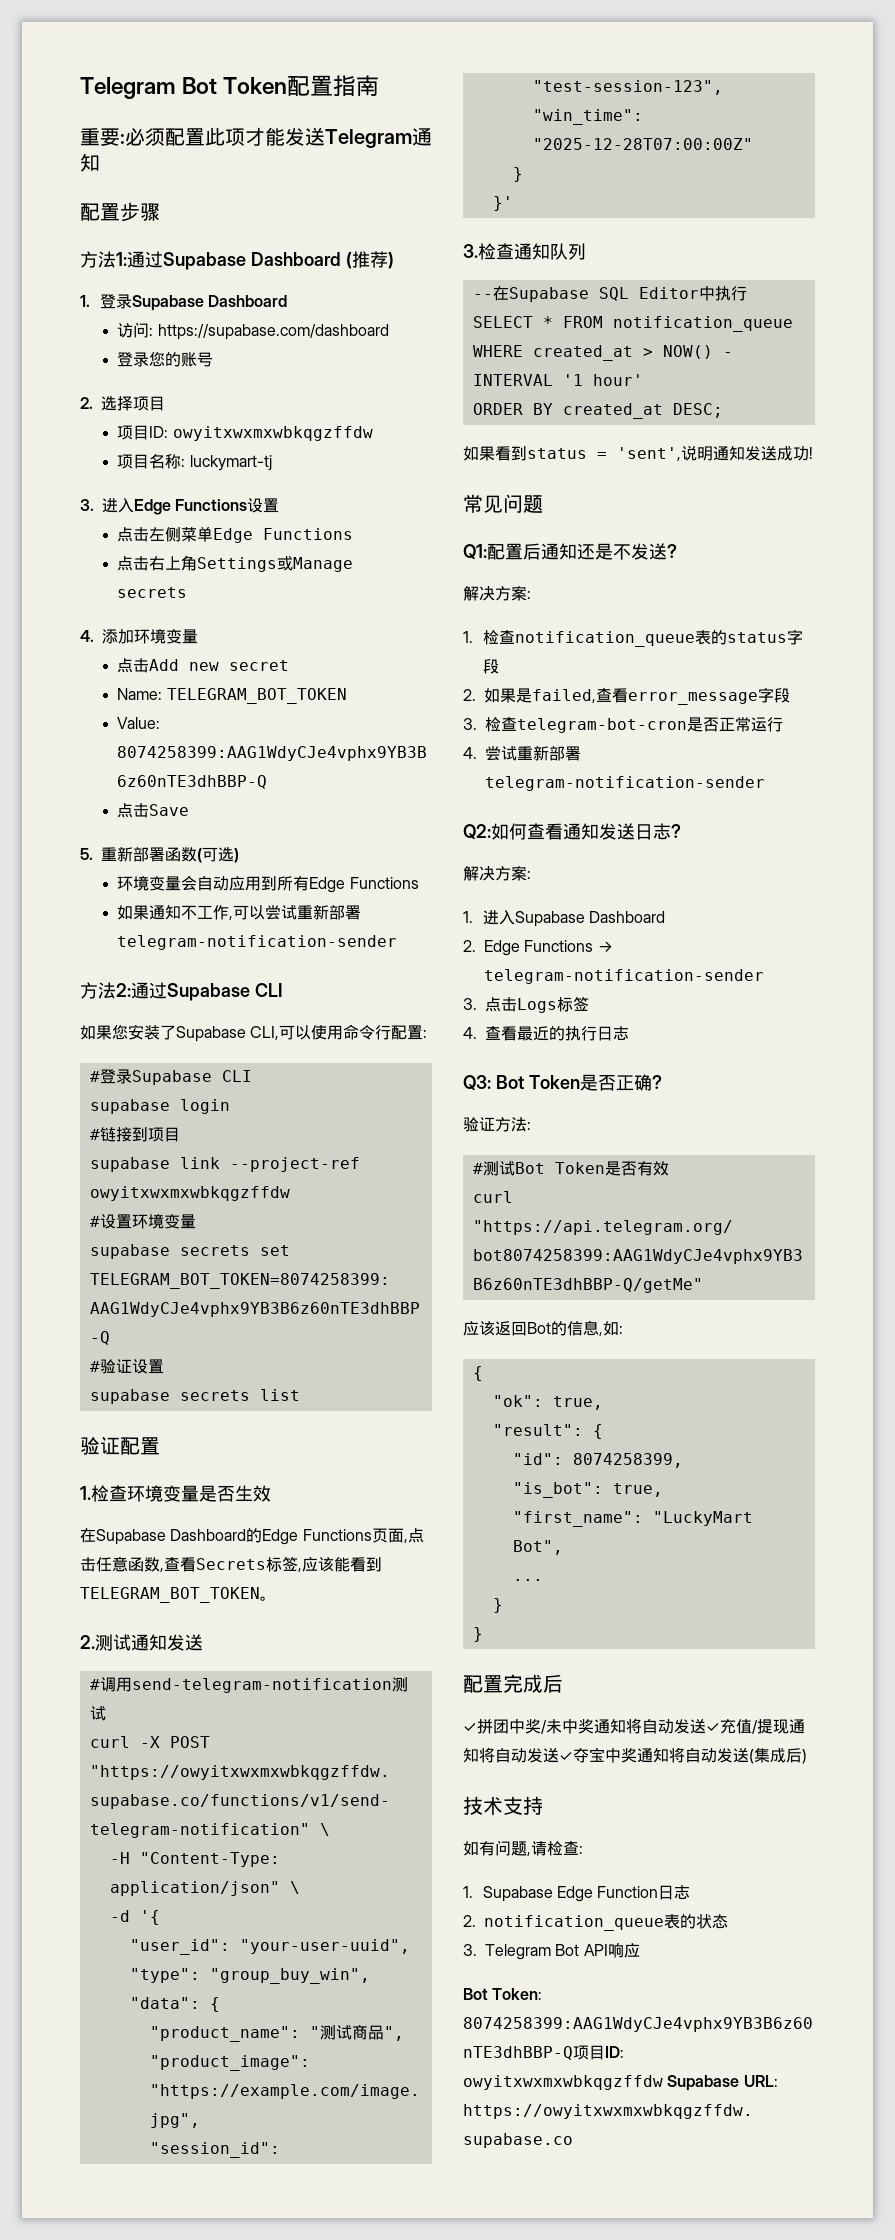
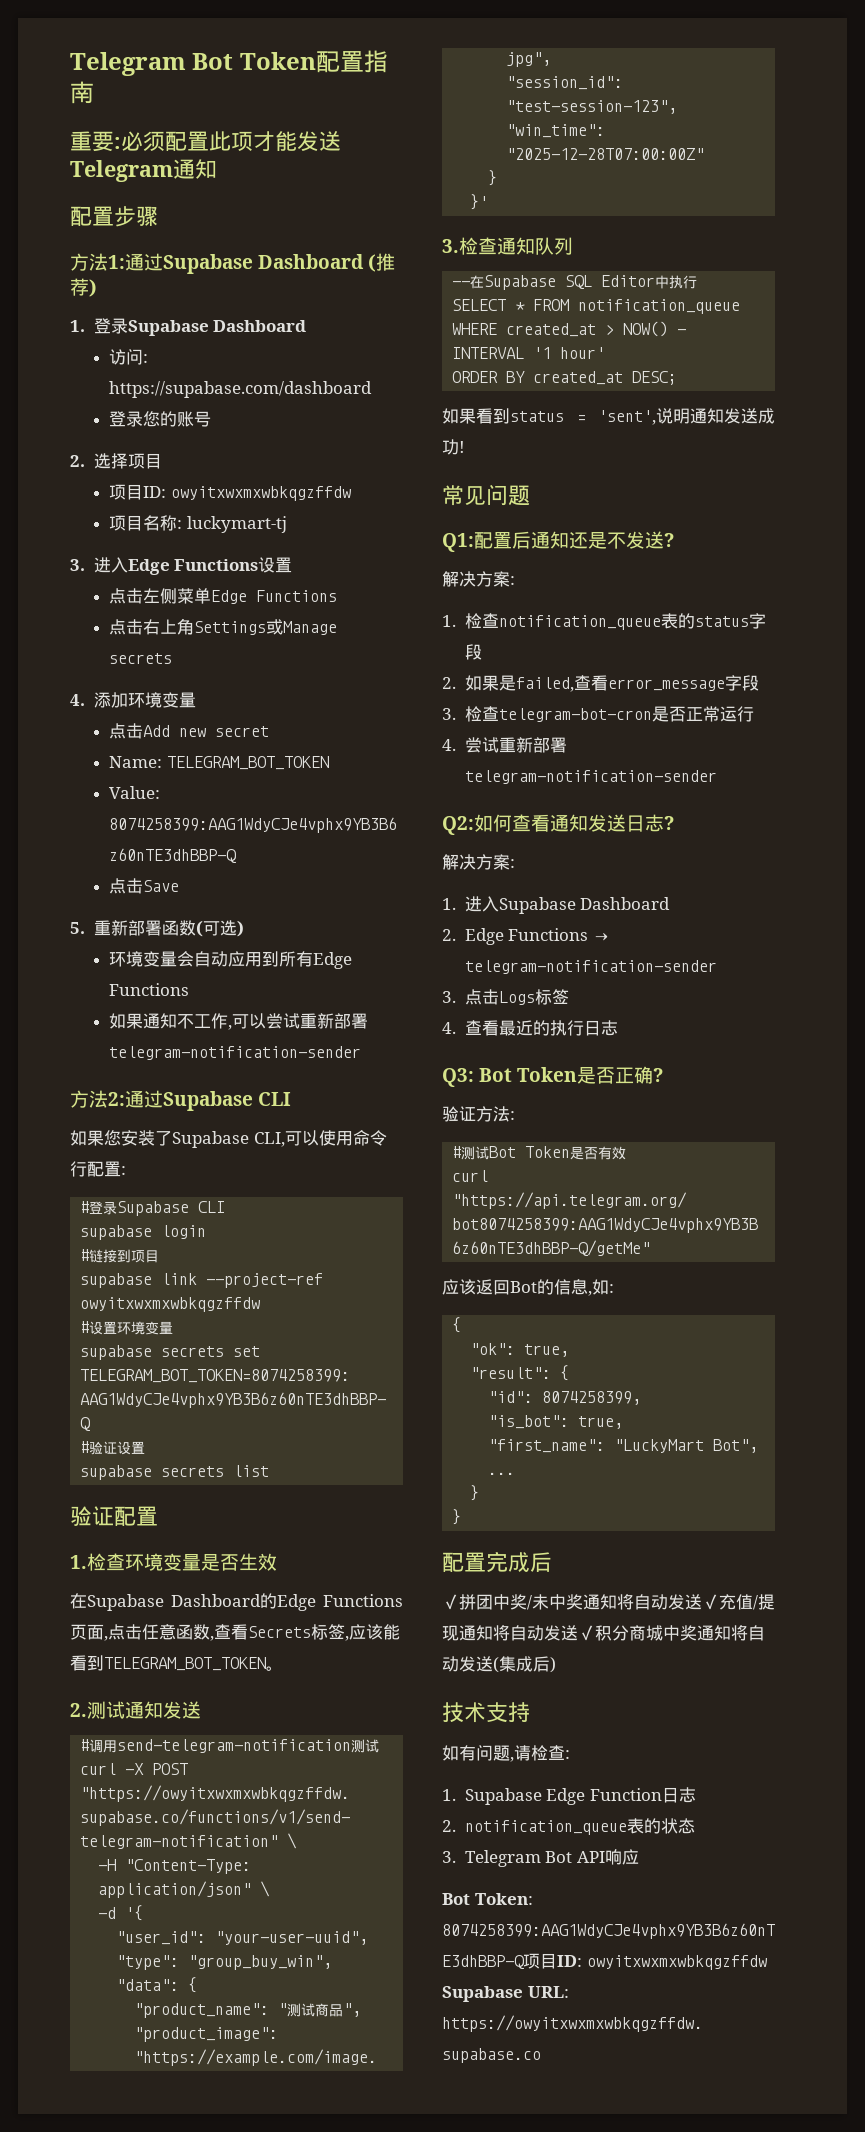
[573,1747,605,1763] 夺宝 -> [595,1625,663,1641] 积分商城

